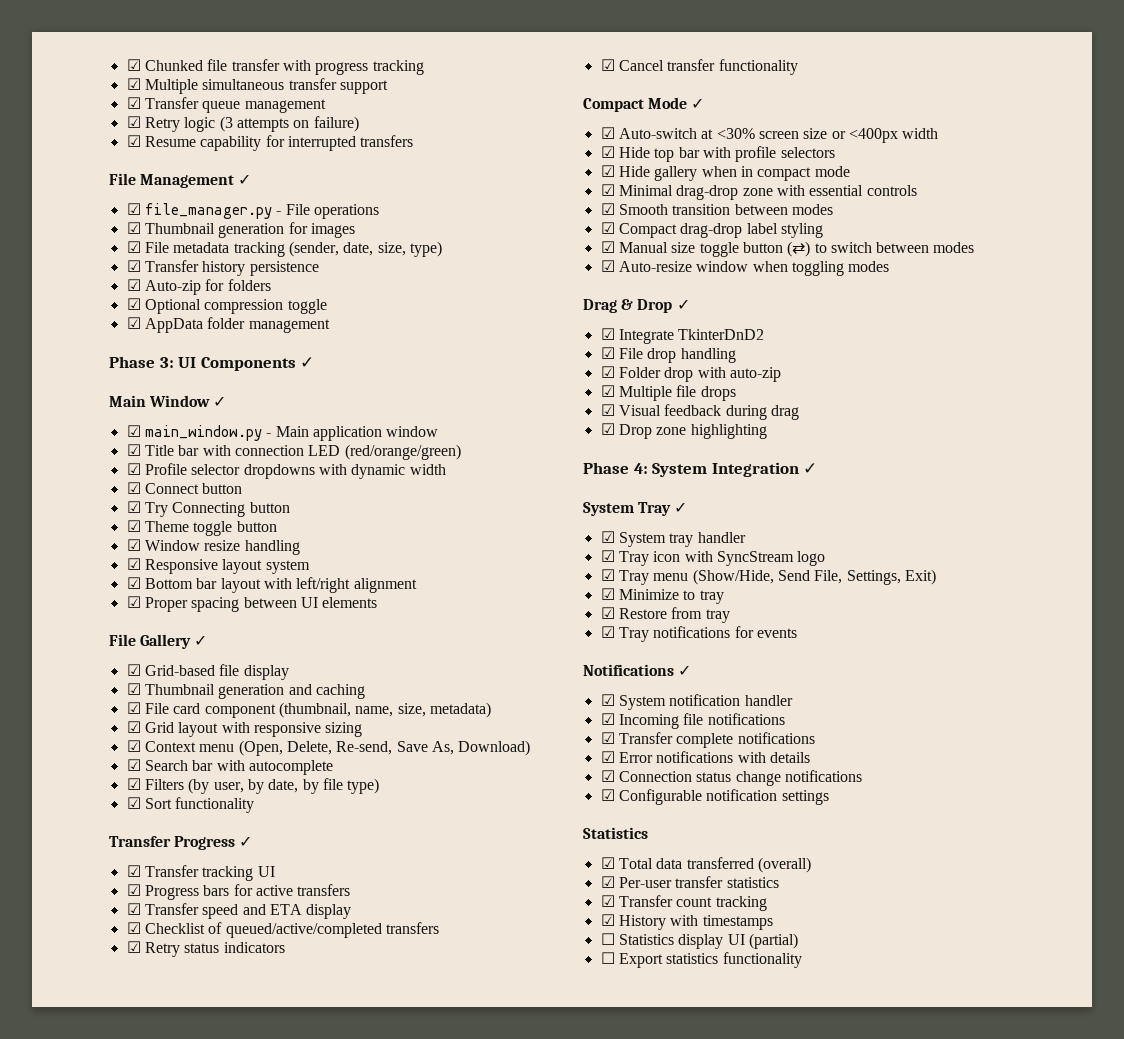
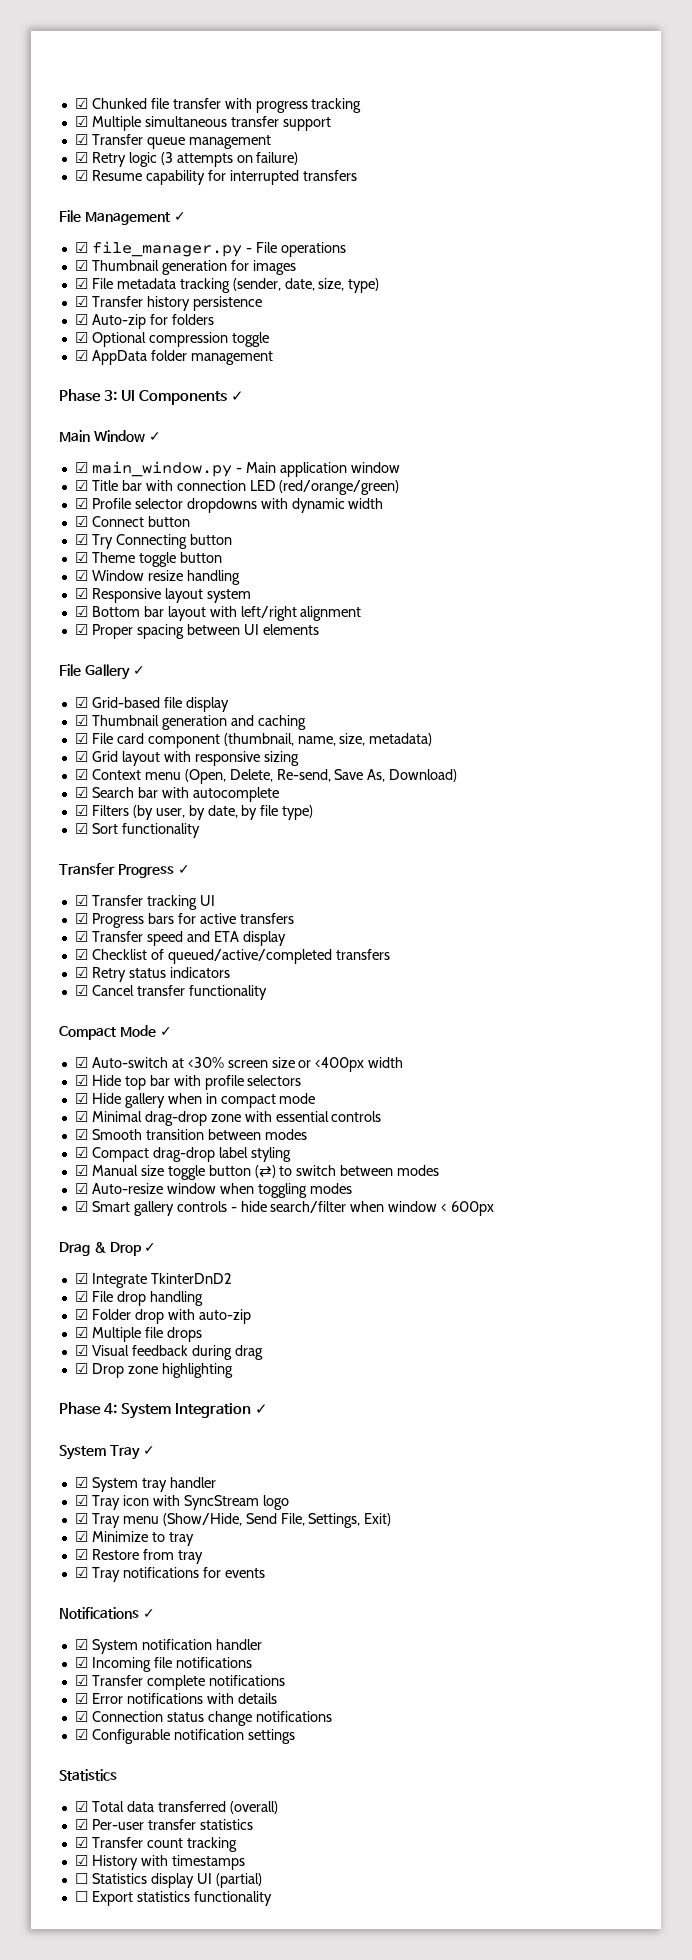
(890, 266) none -> [74,1201,495,1216] // ☑ Smart gallery controls - hide search/filter when window < 600px

